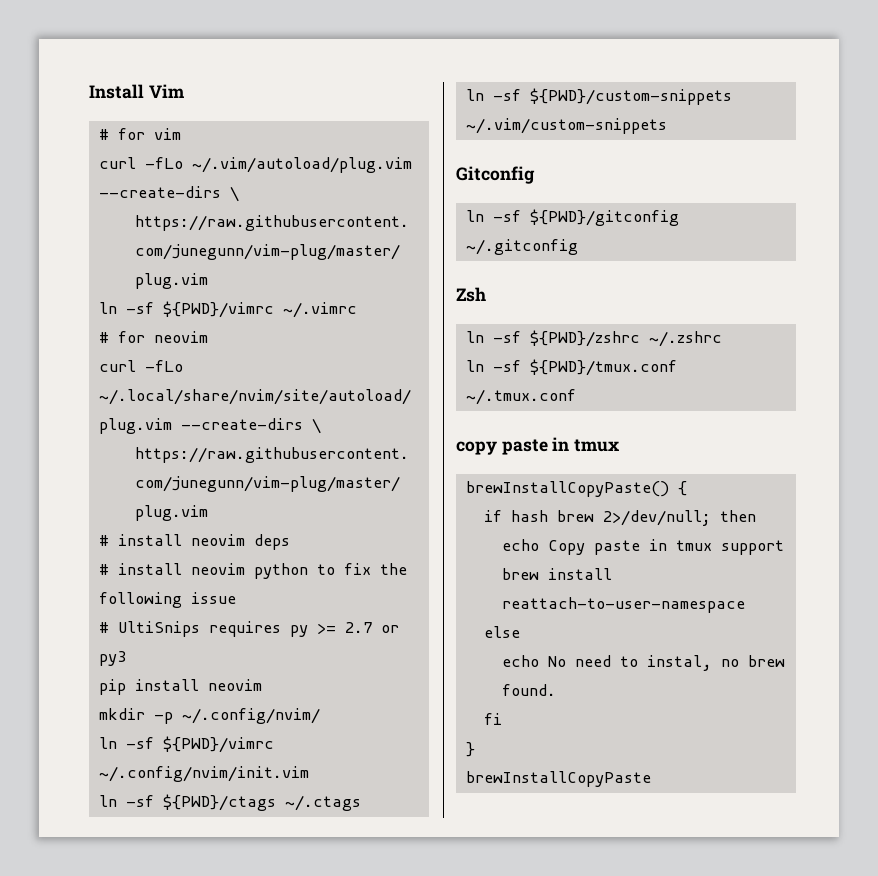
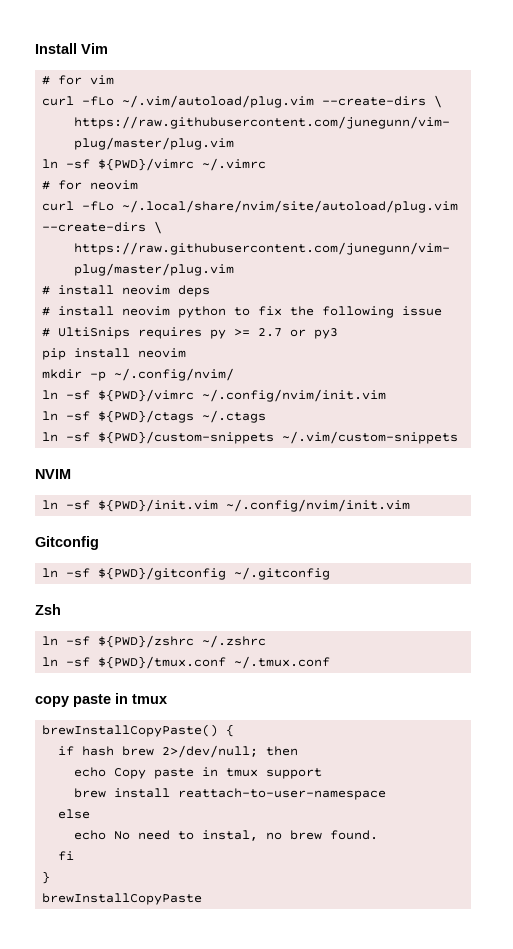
(667, 126) none -> [35,469,71,479] [41,499,410,512] // NVIM // ln -sf ${PWD}/init.vim ~/.config/nvim/init.vim

